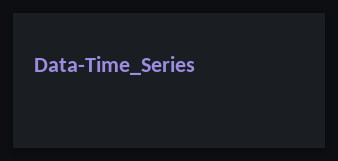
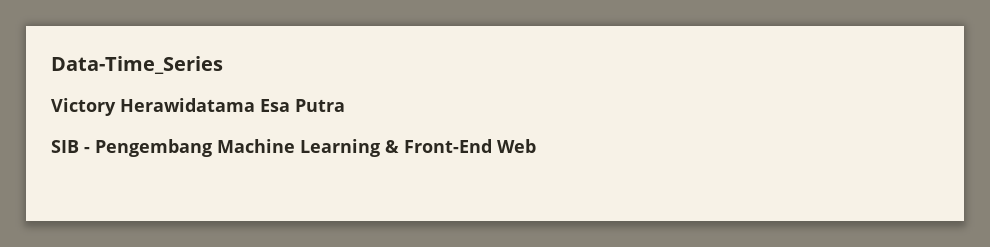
(195, 65) none -> [51,98,345,116] [51,139,536,157] // Victory Herawidatama Esa Putra // SIB - Pengembang Machine Learning & Front-End Web

